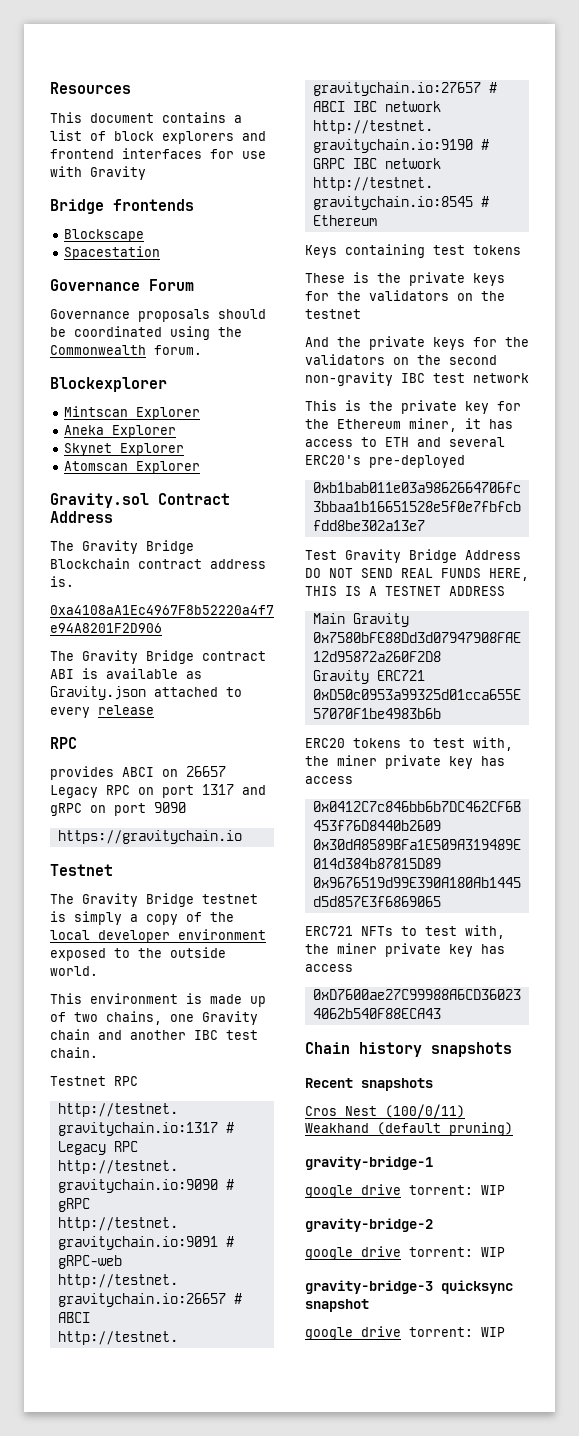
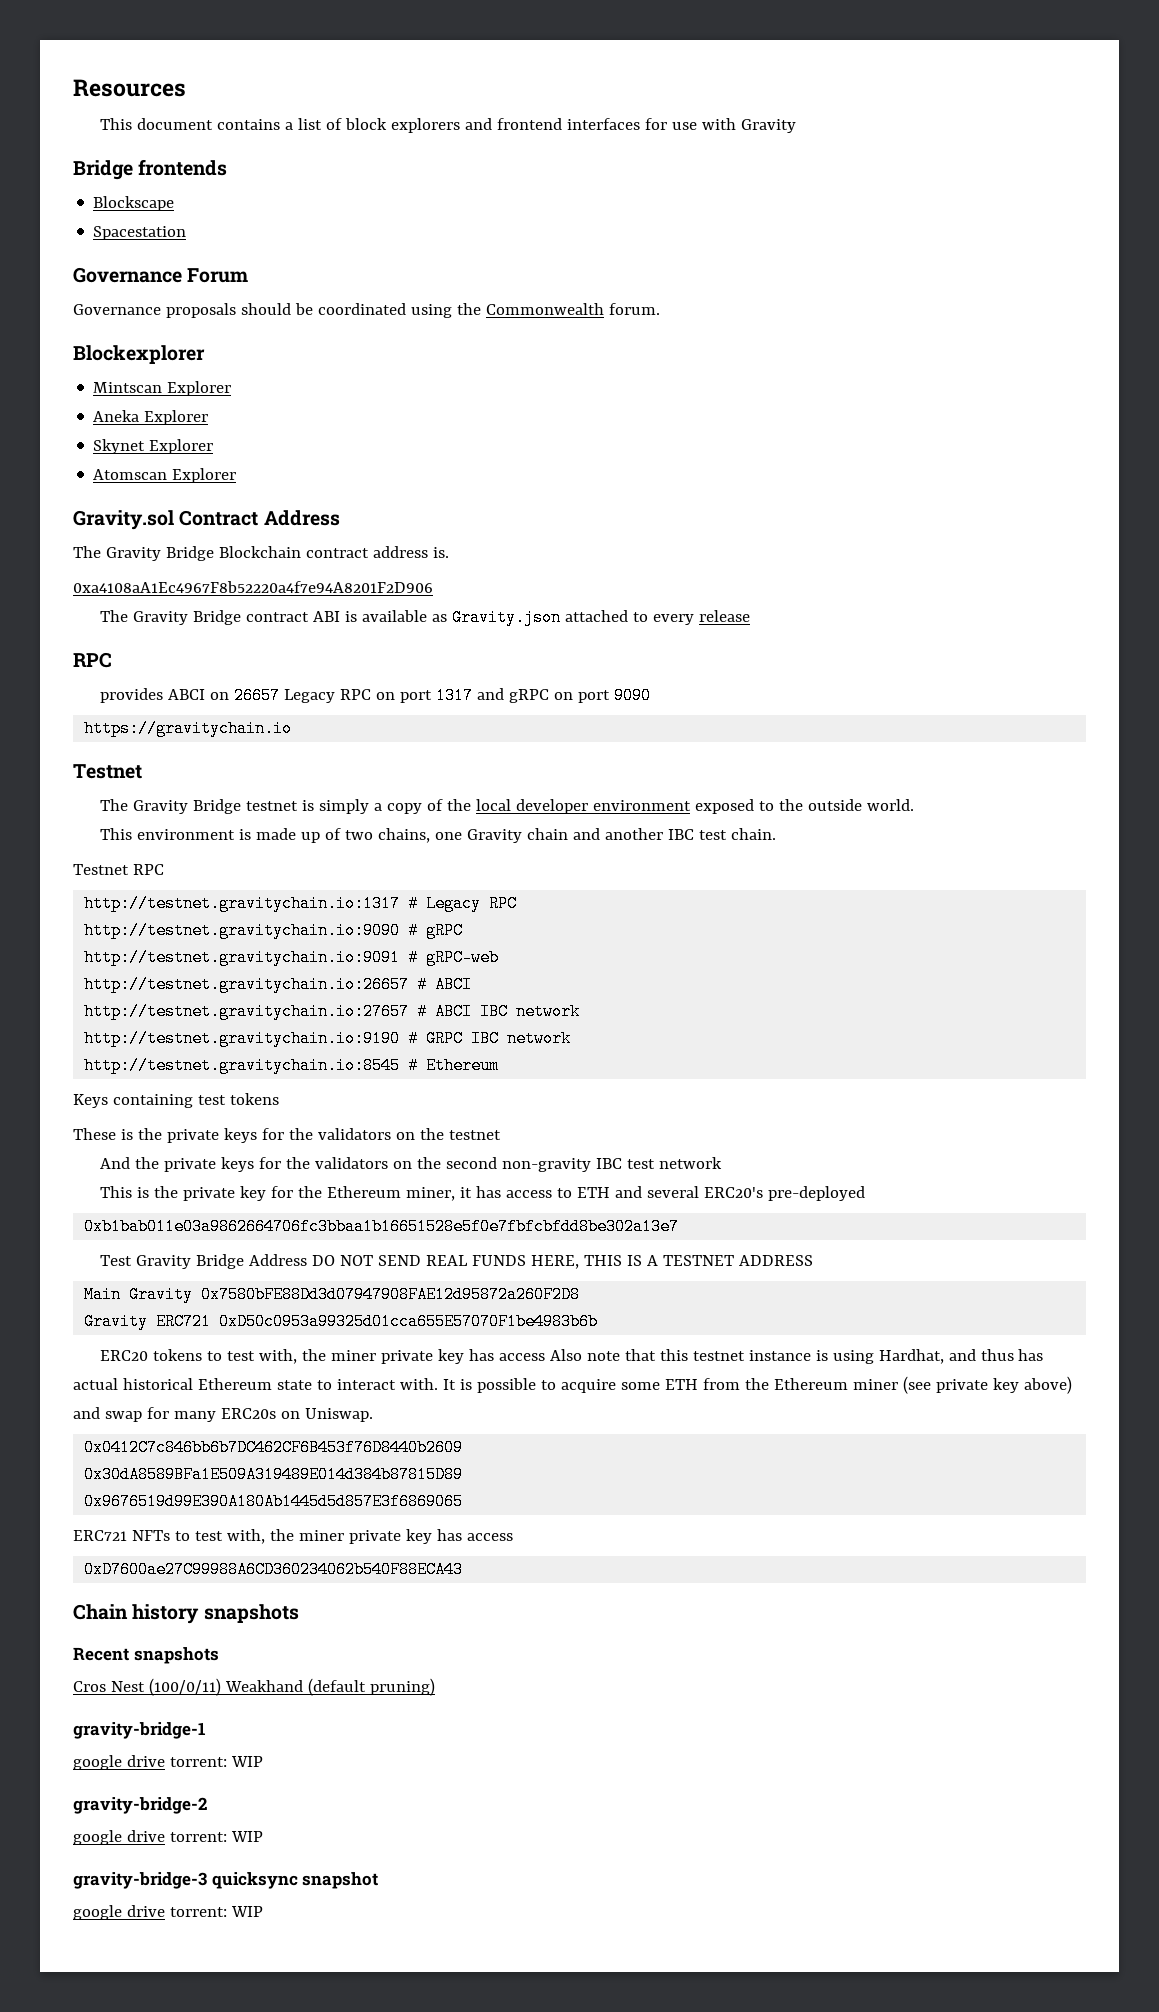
(353, 780) none -> [549,1349,1044,1364] [73,1376,1072,1394] [73,1407,373,1422] Also note that this testnet instance is using Hardhat, and thus has actual historical Ethereum state to interact with. It is possible to acquire some ETH from the Ethereum miner (see private key above) and swap for many ERC20s on Uniswap.

